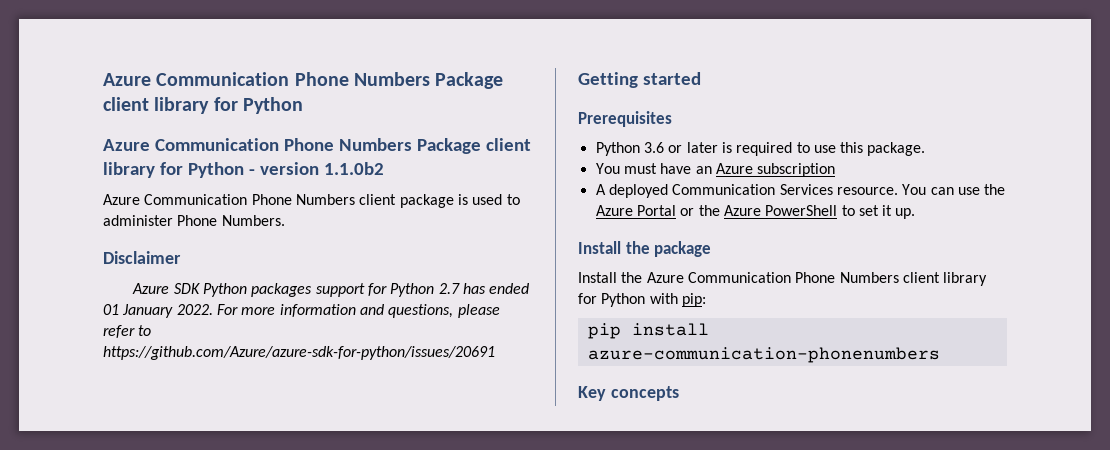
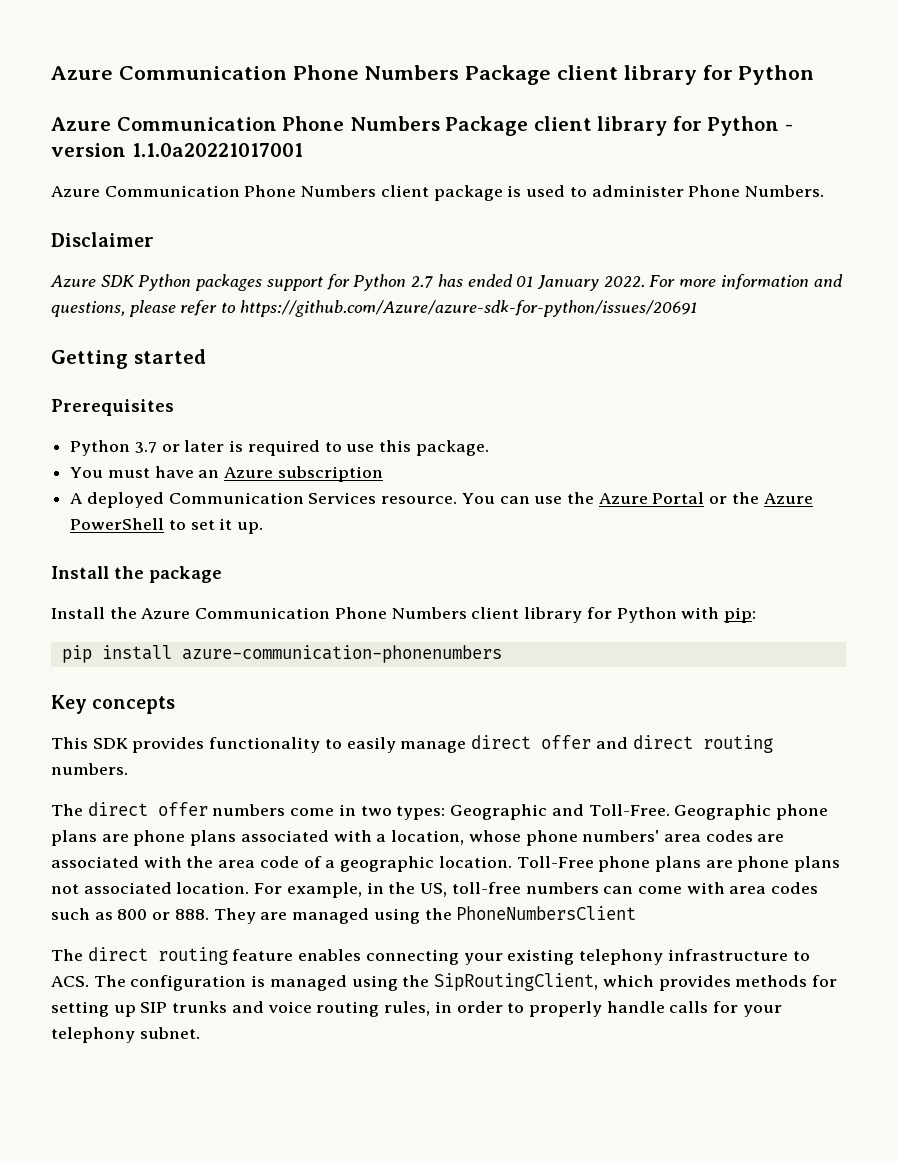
[323,162,384,175] 1.1.0b2 -> [131,143,303,157] 1.1.0a20221017001
[643,142,664,153] 3.6 -> [134,442,157,453] 3.7
(679, 393) none -> [51,735,773,753] [51,763,128,775] [51,802,828,820] [51,830,785,846] [51,856,841,872] [51,882,819,898] [51,906,637,924] [51,947,810,965] [51,973,837,991] [51,1001,782,1017] [51,1027,200,1043] // This SDK provides functionality to easily manage direct offer and direct routing numbers. // The direct offer numbers come in two types: Geographic and Toll-Free. Geographic phone plans are phone plans associated with a location, whose phone numbers' area codes are associated with the area code of a geographic location. Toll-Free phone plans are phone plans not associated location. For example, in the US, toll-free numbers can come with area codes such as 800 or 888. They are managed using the PhoneNumbersClient // The direct routing feature enables connecting your existing telephony infrastructure to ACS. The configuration is managed using the SipRoutingClient, which provides methods for setting up SIP trunks and voice routing rules, in order to properly handle calls for your telephony subnet.

